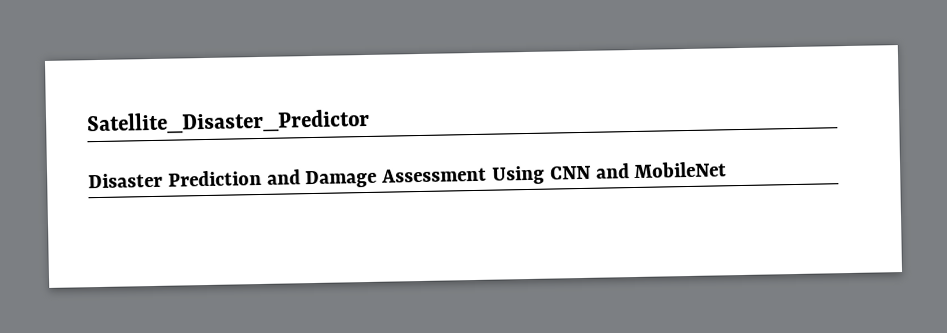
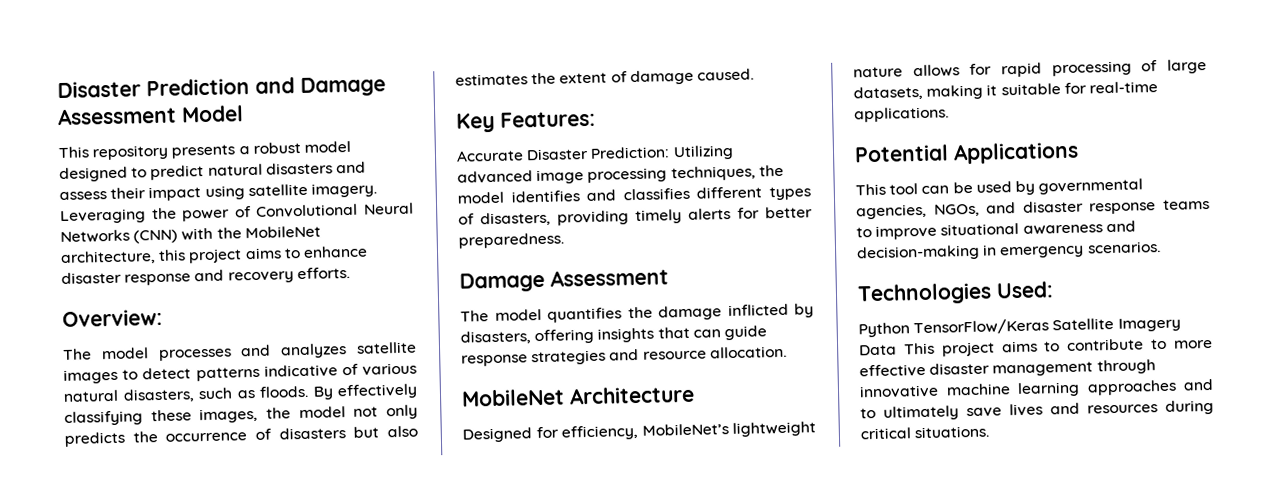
[86,108,370,136] Satellite_Disaster_Predictor // -> (57, 89) none
[492,161,728,185] Using CNN and MobileNet -> [181,105,244,123] [58,140,351,161] [59,161,366,183] [59,182,377,202] [60,202,414,225] [60,225,321,244] [60,245,368,266] [61,266,350,286] [62,308,163,328] [62,341,417,362] [63,362,417,385] [63,383,418,403] [64,404,418,426] [64,425,418,447] [455,68,754,86] [456,110,596,133] [456,144,734,162] [457,164,784,185] [457,186,811,204] [458,206,813,227] [458,232,564,249] [459,268,669,293] [460,303,814,323] [460,325,767,345] [461,345,787,367] [461,385,695,407] [462,421,816,443] [853,59,1207,78] [853,81,1158,101] [854,106,949,123] [854,141,1079,165] [855,178,1144,196] [856,198,1210,220] [856,220,1136,240] [857,241,1161,262] [857,281,1054,306] [858,317,1181,338] [859,338,1213,357] [859,359,1156,378] [859,378,1214,399] [860,399,1214,421] [860,425,990,440] Model // This repository presents a robust model designed to predict natural disasters and assess their impact using satellite imagery. Leveraging the power of Convolutional Neural Networks (CNN) with the MobileNet architecture, this project aims to enhance disaster response and recovery efforts. // Overview: // The model processes and analyzes satellite images to detect patterns indicative of various natural disasters, such as floods. By effectively classifying these images, the model not only predicts the occurrence of disasters but also estimates the extent of damage caused. // Key Features: // Accurate Disaster Prediction: Utilizing advanced image processing techniques, the model identifies and classifies different types of disasters, providing timely alerts for better preparedness. // Damage Assessment // The model quantifies the damage inflicted by disasters, offering insights that can guide response strategies and resource allocation. // MobileNet Architecture // Designed for efficiency, MobileNet’s lightweight nature allows for rapid processing of large datasets, making it suitable for real-time applications. // Potential Applications // This tool can be used by governmental agencies, NGOs, and disaster response teams to improve situational awareness and decision-making in emergency scenarios. // Technologies Used: // Python TensorFlow/Keras Satellite Imagery Data This project aims to contribute to more effective disaster management through innovative machine learning approaches and to ultimately save lives and resources during critical situations.

